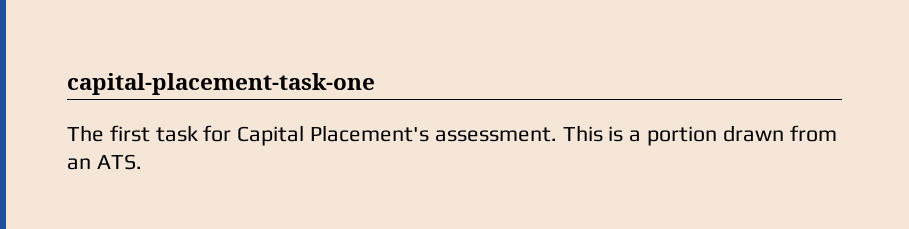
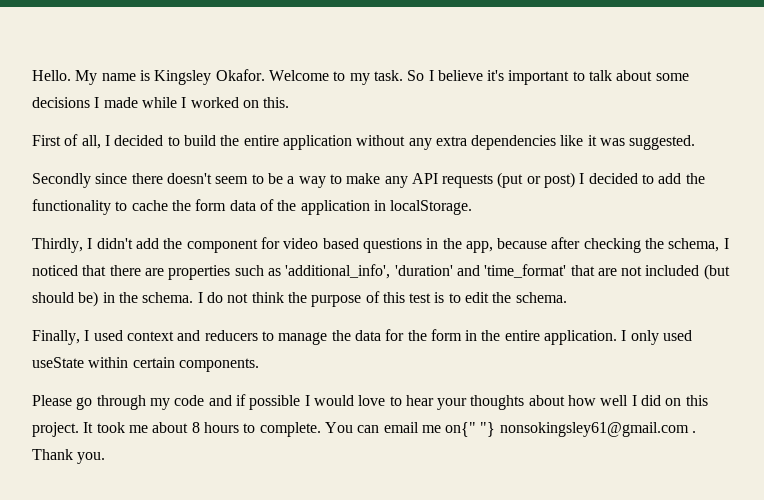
[67,73,375,95] [67,125,837,146] [67,154,142,170] capital-placement-task-one // The first task for Capital Placement's assessment. This is a portion drawn from an ATS. -> [32,69,689,85] [32,97,290,108] [32,134,696,150] [32,172,705,188] [32,199,473,215] [32,237,729,253] [32,264,730,280] [32,291,567,307] [32,329,693,345] [32,357,259,372] [32,394,708,410] [32,422,697,437] [32,449,106,464] Hello. My name is Kingsley Okafor. Welcome to my task. So I believe it's important to talk about some decisions I made while I worked on this. // First of all, I decided to build the entire application without any extra dependencies like it was suggested. // Secondly since there doesn't seem to be a way to make any API requests (put or post) I decided to add the functionality to cache the form data of the application in localStorage. // Thirdly, I didn't add the component for video based questions in the app, because after checking the schema, I noticed that there are properties such as 'additional_info', 'duration' and 'time_format' that are not included (but should be) in the schema. I do not think the purpose of this test is to edit the schema. // Finally, I used context and reducers to manage the data for the form in the entire application. I only used useState within certain components. // Please go through my code and if possible I would love to hear your thoughts about how well I did on this project. It took me about 8 hours to complete. You can email me on{" "} nonsokingsley61@gmail.com . Thank you.

